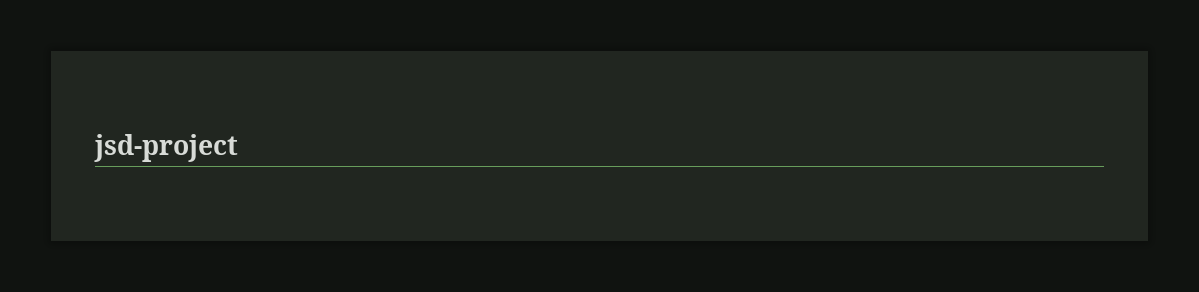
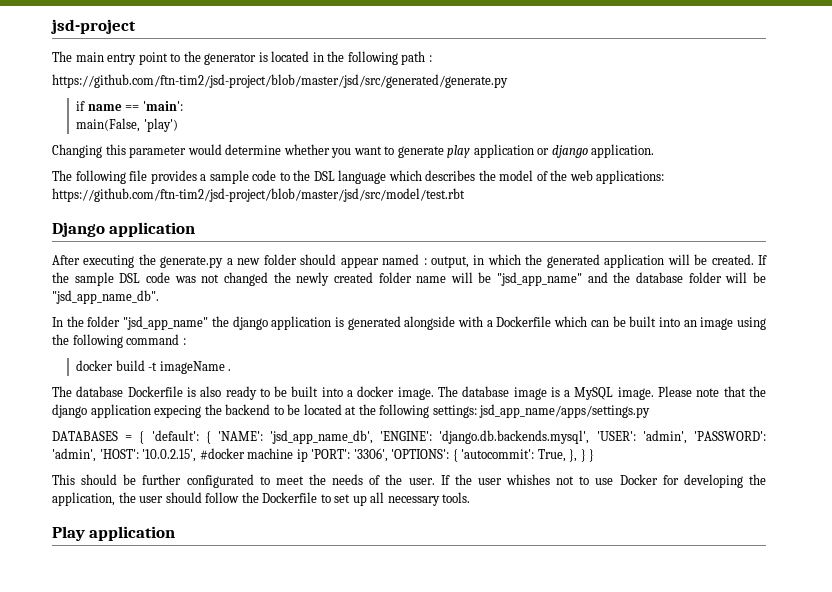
(238, 148) none -> [52,51,432,65] [52,74,508,88] [76,101,183,111] [76,118,178,132] [52,144,655,158] [52,170,665,184] [52,188,465,202] [52,222,196,237] [52,254,768,268] [52,272,766,286] [52,290,159,304] [52,316,767,330] [52,334,186,348] [76,360,232,374] [52,386,767,400] [52,404,651,418] [52,430,766,444] [52,448,595,462] [52,474,766,488] [52,492,471,506] [52,526,176,541] // The main entry point to the generator is located in the following path : // https://github.com/ftn-tim2/jsd-project/blob/master/jsd/src/generated/generate.py // if name == 'main': // main(False, 'play') // Changing this parameter would determine whether you want to generate play application or django application. // The following file provides a sample code to the DSL language which describes the model of the web applications: https://github.com/ftn-tim2/jsd-project/blob/master/jsd/src/model/test.rbt // Django application // After executing the generate.py a new folder should appear named : output, in which the generated application will be created. If the sample DSL code was not changed the newly created folder name will be "jsd_app_name" and the database folder will be "jsd_app_name_db". // In the folder "jsd_app_name" the django application is generated alongside with a Dockerfile which can be built into an image using the following command : // docker build -t imageName . // The database Dockerfile is also ready to be built into a docker image. The database image is a MySQL image. Please note that the django application expecing the backend to be located at the following settings: jsd_app_name/apps/settings.py // DATABASES = { 'default': { 'NAME': 'jsd_app_name_db', 'ENGINE': 'django.db.backends.mysql', 'USER': 'admin', 'PASSWORD': 'admin', 'HOST': '10.0.2.15', #docker machine ip 'PORT': '3306', 'OPTIONS': { 'autocommit': True, }, } } // This should be further configurated to meet the needs of the user. If the user whishes not to use Docker for developing the application, the user should follow the Dockerfile to set up all necessary tools. // Play application

